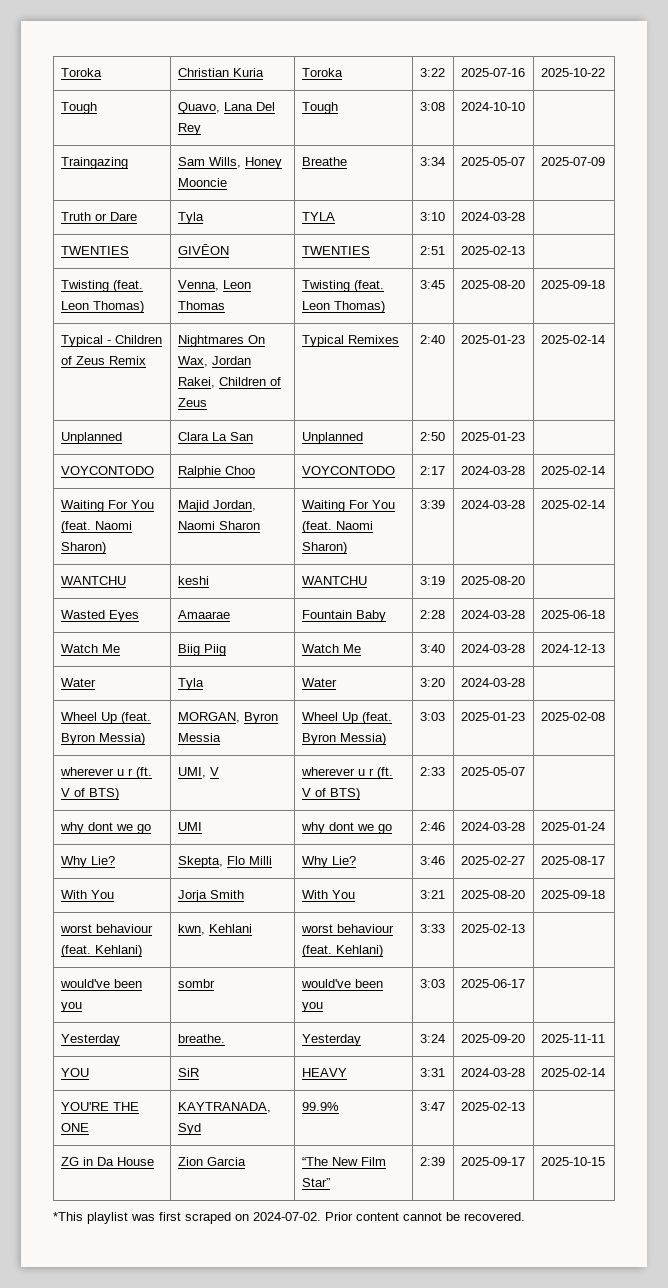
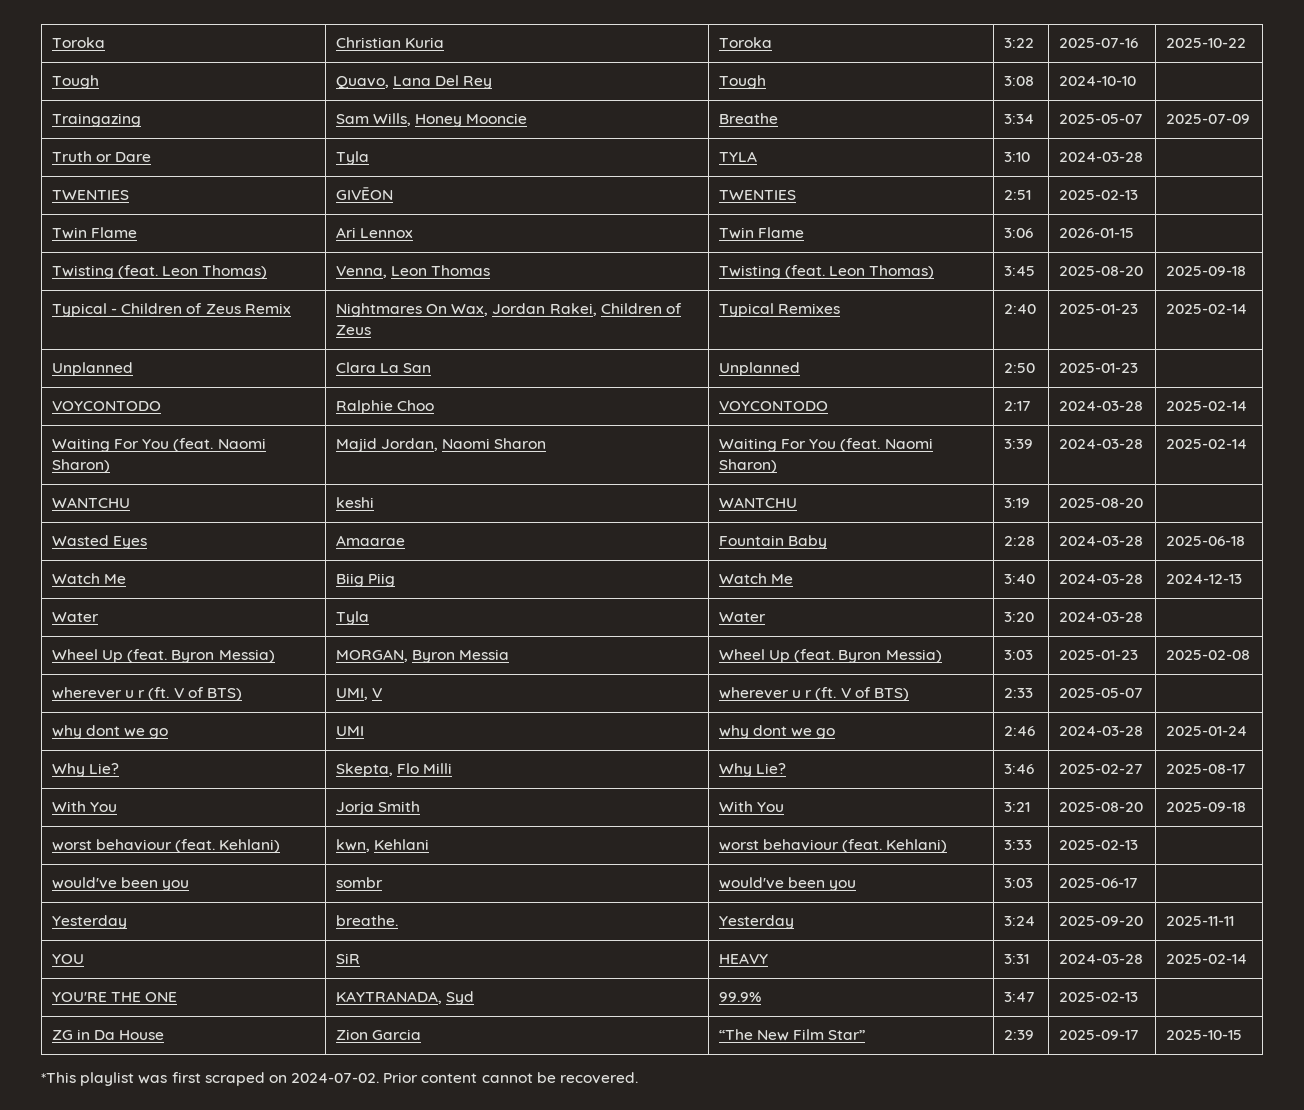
(525, 250) none -> [51,227,138,239] [335,227,414,238] [718,227,805,239] [1003,228,1033,238] [1058,228,1134,238] // Twin Flame | Ari Lennox | Twin Flame | 3:06 | 2026-01-15 |

